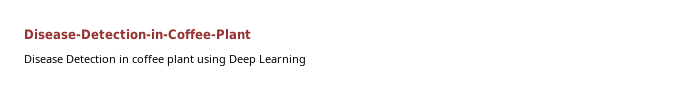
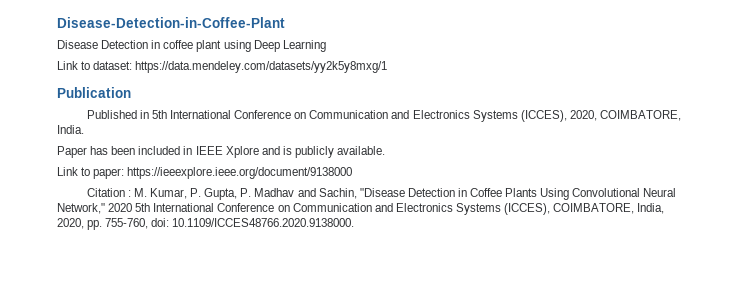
(306, 60) none -> [57,61,388,73] [57,87,131,98] [86,110,681,122] [57,125,84,134] [57,146,386,158] [57,167,353,179] [86,188,677,200] [57,203,665,215] [57,218,355,230] // Link to dataset: https://data.mendeley.com/datasets/yy2k5y8mxg/1 // Publication // Published in 5th International Conference on Communication and Electronics Systems (ICCES), 2020, COIMBATORE, India. // Paper has been included in IEEE Xplore and is publicly available. // Link to paper: https://ieeexplore.ieee.org/document/9138000 // Citation : M. Kumar, P. Gupta, P. Madhav and Sachin, "Disease Detection in Coffee Plants Using Convolutional Neural Network," 2020 5th International Conference on Communication and Electronics Systems (ICCES), COIMBATORE, India, 2020, pp. 755-760, doi: 10.1109/ICCES48766.2020.9138000.

